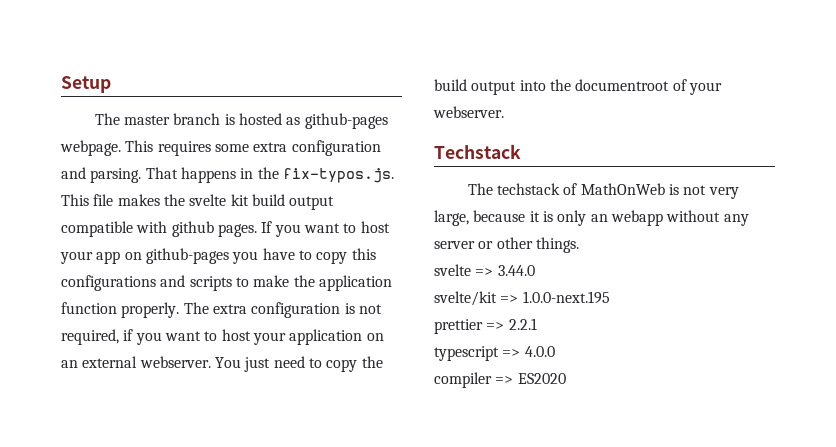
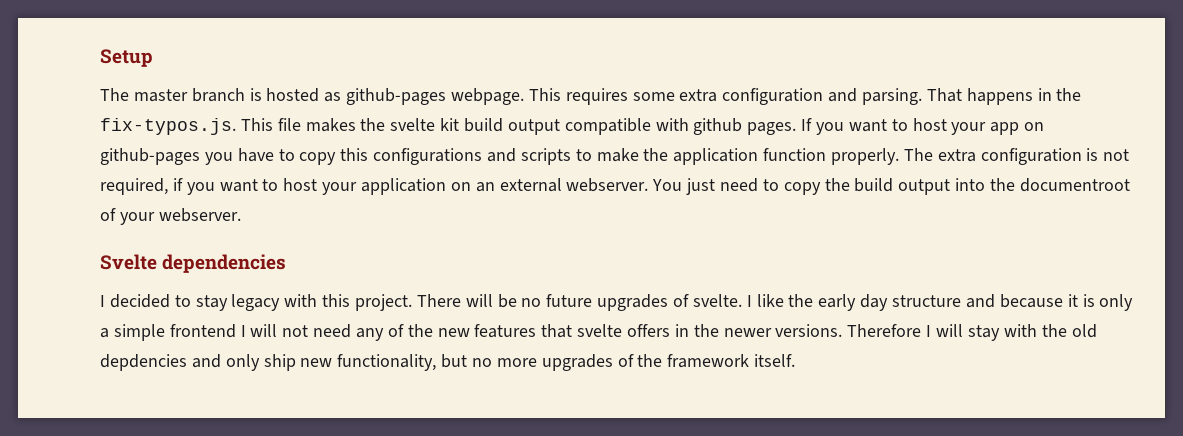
[434,144,521,159] [467,183,739,199] [434,210,749,226] [434,237,579,253] [434,264,535,276] [434,291,610,306] [434,318,537,334] [434,346,555,361] [434,372,566,388] Techstack // The techstack of MathOnWeb is not very large, because it is only an webapp without any server or other things. // svelte => 3.44.0 // svelte/kit => 1.0.0-next.195 // prettier => 2.2.1 // typescript => 4.0.0 // compiler => ES2020 -> [100,254,287,273] [100,294,1134,311] [100,324,1097,341] [100,354,796,371] Svelte dependencies // I decided to stay legacy with this project. There will be no future upgrades of svelte. I like the early day structure and because it is only a simple frontend I will not need any of the new features that svelte offers in the newer versions. Therefore I will stay with the old depdencies and only ship new functionality, but no more upgrades of the framework itself.

